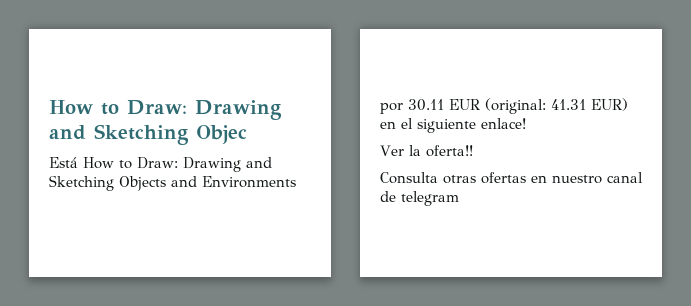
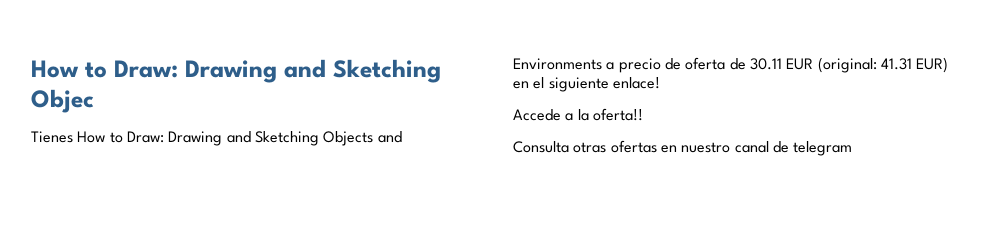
[49,157,78,168] Está -> [31,131,73,143] Tienes
[380,103,403,114] por -> [606,57,746,73] a precio de oferta de
[380,145,404,156] Ver -> [513,109,574,121] Accede a

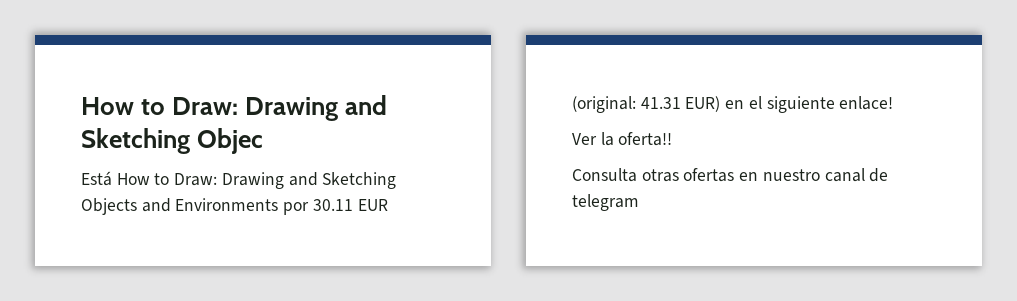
[31,131,73,143] Tienes -> [81,171,112,186] Está
[606,57,746,73] a precio de oferta de -> [283,202,310,215] por
[513,109,574,121] Accede a -> [572,133,597,145] Ver

